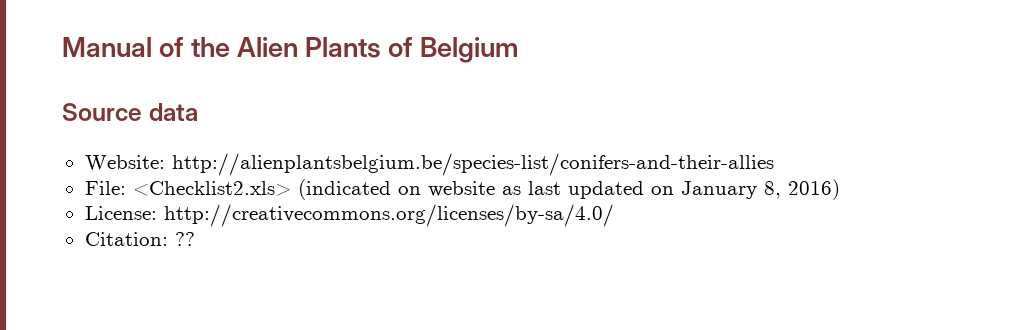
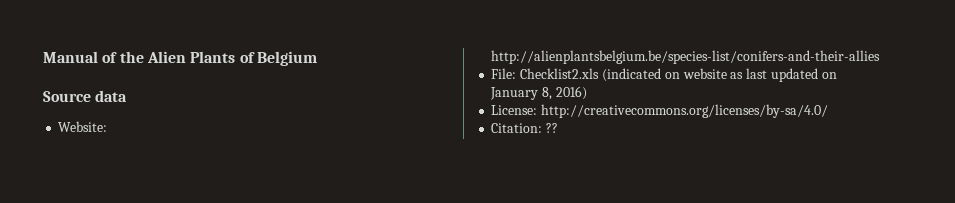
[132,181,291,196] <Checklist2.xls> -> [520,68,600,79] Checklist2.xls

